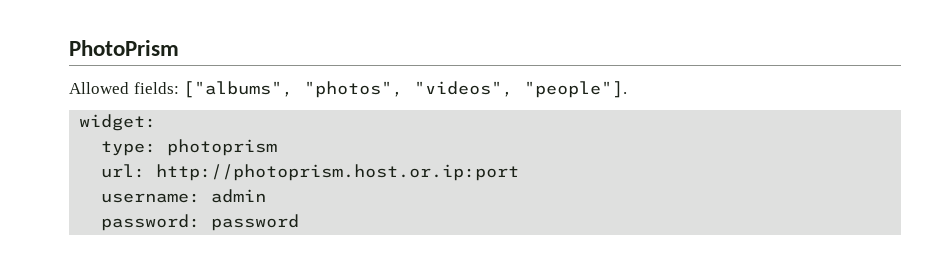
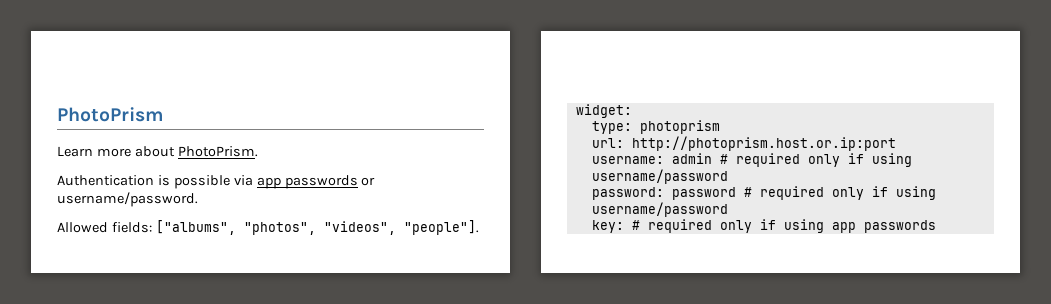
(179, 48) none -> [57,146,258,157] [57,175,376,189] [57,192,198,207] // Learn more about PhotoPrism. // Authentication is possible via app passwords or username/password.
[101,214,300,231] // password: password -> [719,153,912,167] [591,169,728,184] [591,186,936,200] [591,202,728,217] [591,219,936,233] # required only if using username/password // password: password # required only if using username/password // key: # required only if using app passwords

